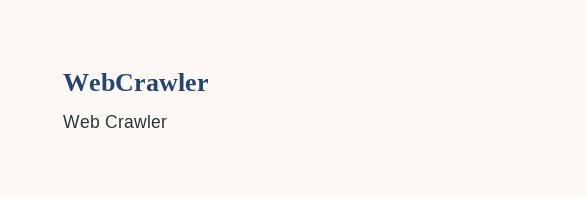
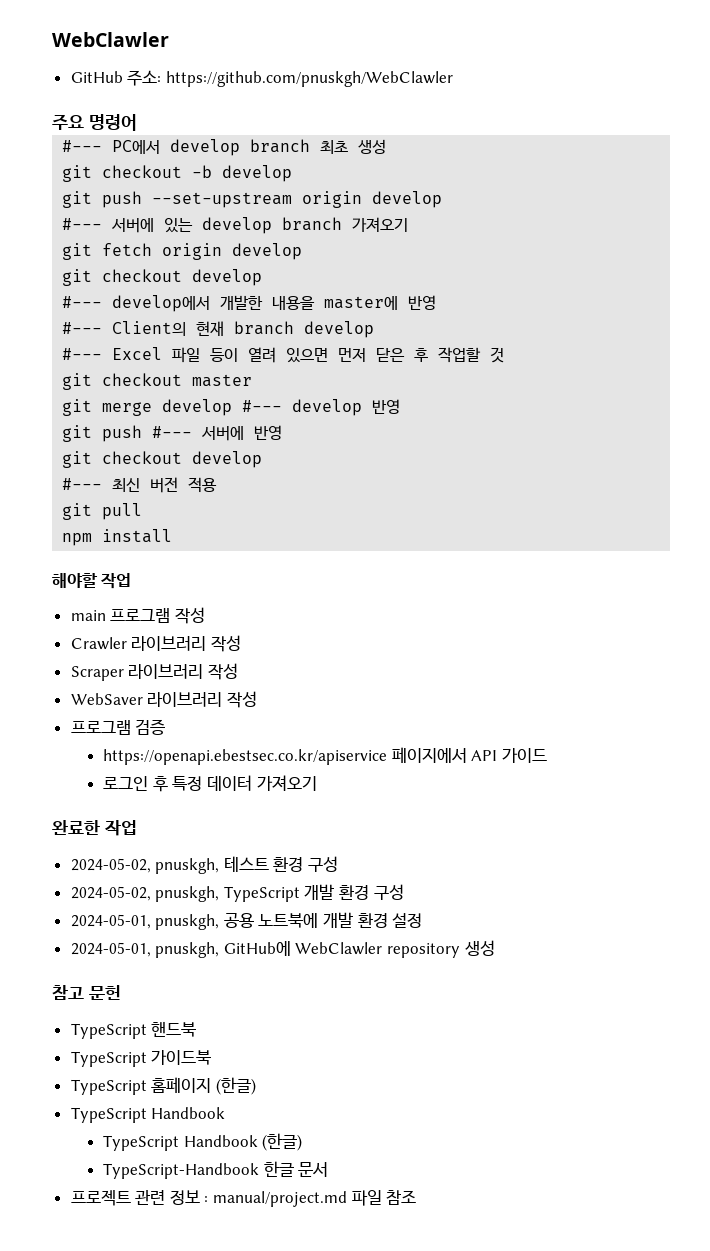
[63,73,209,91] [63,115,167,128] WebCrawler // Web Crawler -> [52,32,169,47] [70,70,453,87] [52,114,137,131] [62,139,387,156] [62,165,293,182] [62,191,443,208] [62,217,409,234] [62,243,303,260] [62,269,263,286] [62,295,437,312] [62,321,375,338] [62,347,505,363] [62,373,253,390] [62,399,401,416] [62,425,283,442] [62,451,263,468] [62,477,218,493] [62,503,143,520] [62,529,173,546] [52,573,132,589] [70,607,205,624] [70,635,241,652] [70,663,238,681] [70,691,257,708] [70,719,166,735] [103,747,548,765] [103,775,317,792] [52,820,137,836] [70,856,339,874] [70,884,404,902] [70,912,423,930] [70,940,495,958] [52,985,121,1000] [70,1021,197,1039] [70,1050,212,1067] [70,1077,256,1095] [70,1107,226,1123] [103,1133,303,1151] [103,1161,329,1179] [70,1190,417,1207] WebClawler // GitHub 주소: https://github.com/pnuskgh/WebClawler // 주요 명령어 // #--- PC에서 develop branch 최초 생성 // git checkout -b develop // git push --set-upstream origin develop // #--- 서버에 있는 develop branch 가져오기 // git fetch origin develop // git checkout develop // #--- develop에서 개발한 내용을 master에 반영 // #--- Client의 현재 branch develop // #--- Excel 파일 등이 열려 있으면 먼저 닫은 후 작업할 것 // git checkout master // git merge develop #--- develop 반영 // git push #--- 서버에 반영 // git checkout develop // #--- 최신 버전 적용 // git pull // npm install // 해야할 작업 // main 프로그램 작성 // Crawler 라이브러리 작성 // Scraper 라이브러리 작성 // WebSaver 라이브러리 작성 // 프로그램 검증 // https://openapi.ebestsec.co.kr/apiservice 페이지에서 API 가이드 // 로그인 후 특정 데이터 가져오기 // 완료한 작업 // 2024-05-02, pnuskgh, 테스트 환경 구성 // 2024-05-02, pnuskgh, TypeScript 개발 환경 구성 // 2024-05-01, pnuskgh, 공용 노트북에 개발 환경 설정 // 2024-05-01, pnuskgh, GitHub에 WebClawler repository 생성 // 참고 문헌 // TypeScript 핸드북 // TypeScript 가이드북 // TypeScript 홈페이지 (한글) // TypeScript Handbook // TypeScript Handbook (한글) // TypeScript-Handbook 한글 문서 // 프로젝트 관련 정보 : manual/project.md 파일 참조

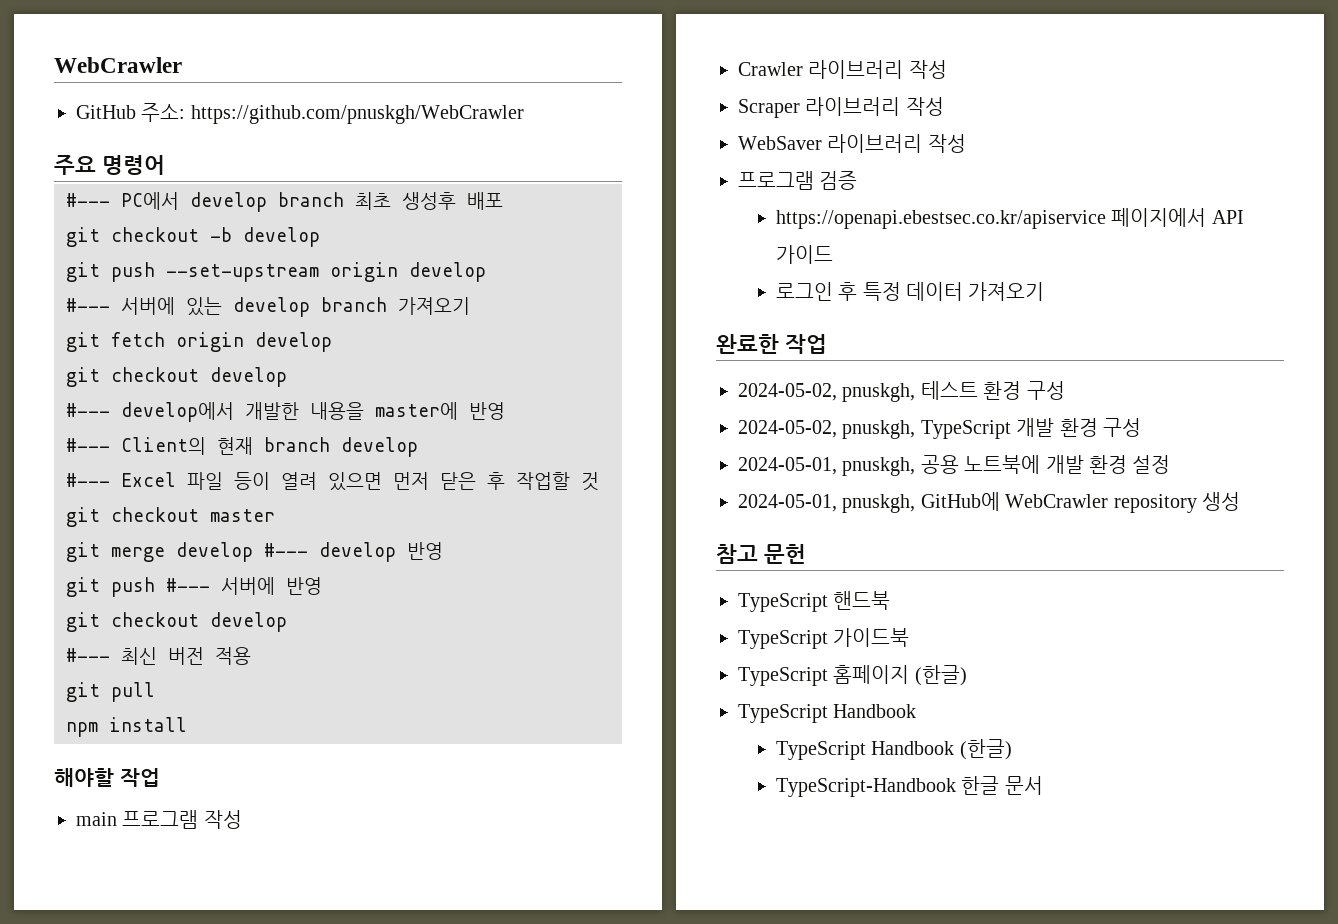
[52,32,169,47] WebClawler -> [54,57,182,73] WebCrawler
[165,71,453,87] https://github.com/pnuskgh/WebClawler -> [190,105,524,124] https://github.com/pnuskgh/WebCrawler
[358,139,387,154] 생성 -> [402,192,503,210] 생성후 배포
[295,942,383,955] WebClawler -> [1005,494,1109,508] WebCrawler
[70,1190,417,1207] // 프로젝트 관련 정보 : manual/project.md 파일 참조 -> (1043, 785) none

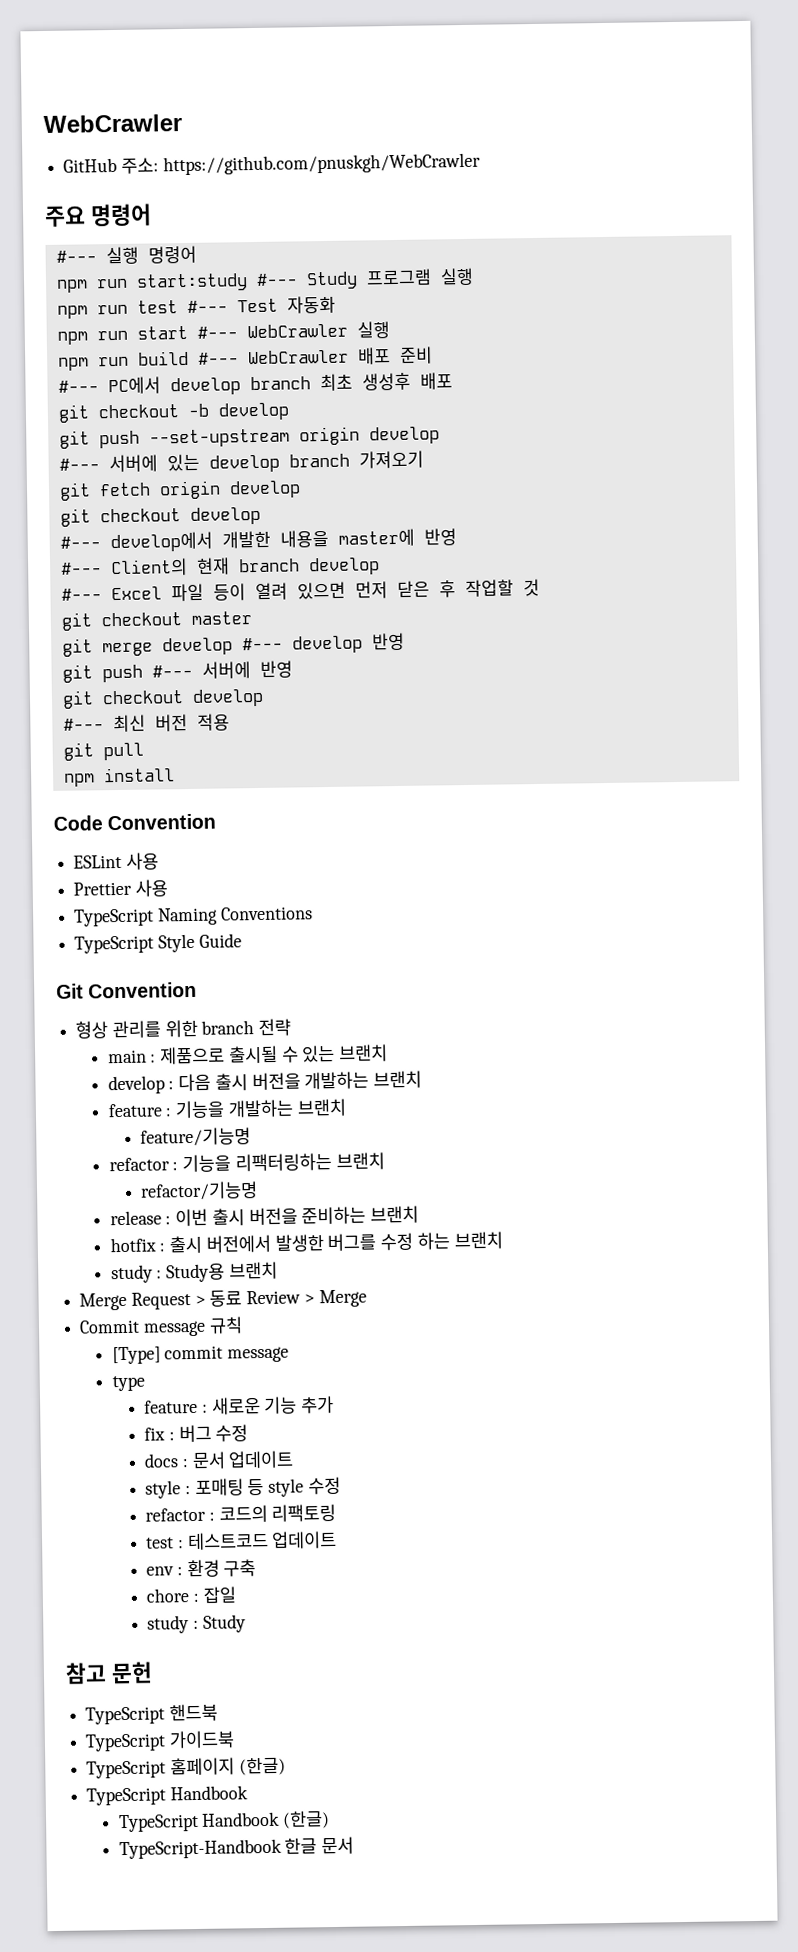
(165, 165) none -> [55,245,197,265] [56,267,474,293] [56,295,336,319] [56,321,390,345] [57,346,433,371] // #--- 실행 명령어 // npm run start:study #--- Study 프로그램 실행 // npm run test #--- Test 자동화 // npm run start #--- WebCrawler 실행 // npm run build #--- WebCrawler 배포 준비
[54,768,160,787] [76,810,242,829] [738,60,947,79] [738,97,944,118] [738,134,966,153] [738,171,858,190] [775,208,1244,229] [775,245,833,264] [775,282,1045,301] [716,334,827,354] [738,381,1065,402] [738,418,1141,439] [738,455,1171,476] [738,492,1240,513] 해야할 작업 // main 프로그램 작성 // Crawler 라이브러리 작성 // Scraper 라이브러리 작성 // WebSaver 라이브러리 작성 // 프로그램 검증 // https://openapi.ebestsec.co.kr/apiservice 페이지에서 API 가이드 // 로그인 후 특정 데이터 가져오기 // 완료한 작업 // 2024-05-02, pnuskgh, 테스트 환경 구성 // 2024-05-02, pnuskgh, TypeScript 개발 환경 구성 // 2024-05-01, pnuskgh, 공용 노트북에 개발 환경 설정 // 2024-05-01, pnuskgh, GitHub에 WebCrawler repository 생성 -> [53,813,217,831] [73,852,159,870] [73,879,168,897] [74,906,313,927] [74,933,242,954] [56,981,198,999] [75,1018,292,1039] [107,1044,389,1065] [107,1070,423,1095] [107,1098,346,1119] [140,1127,252,1147] [108,1152,385,1173] [140,1181,259,1201] [109,1205,420,1227] [109,1231,503,1254] [110,1261,278,1284] [79,1289,367,1311] [79,1316,243,1337] [111,1345,290,1365] [111,1375,145,1392] [144,1395,335,1415] [144,1424,249,1443] [144,1450,295,1470] [145,1476,341,1499] [145,1503,337,1523] [146,1530,338,1551] [146,1559,257,1578] [146,1586,236,1604] [147,1614,246,1634] Code Convention // ESLint 사용 // Prettier 사용 // TypeScript Naming Conventions // TypeScript Style Guide // Git Convention // 형상 관리를 위한 branch 전략 // main : 제품으로 출시될 수 있는 브랜치 // develop : 다음 출시 버전을 개발하는 브랜치 // feature : 기능을 개발하는 브랜치 // feature/기능명 // refactor : 기능을 리팩터링하는 브랜치 // refactor/기능명 // release : 이번 출시 버전을 준비하는 브랜치 // hotfix : 출시 버전에서 발생한 버그를 수정 하는 브랜치 // study : Study용 브랜치 // Merge Request > 동료 Review > Merge // Commit message 규칙 // [Type] commit message // type // feature : 새로운 기능 추가 // fix : 버그 수정 // docs : 문서 업데이트 // style : 포매팅 등 style 수정 // refactor : 코드의 리팩토링 // test : 테스트코드 업데이트 // env : 환경 구축 // chore : 잡일 // study : Study

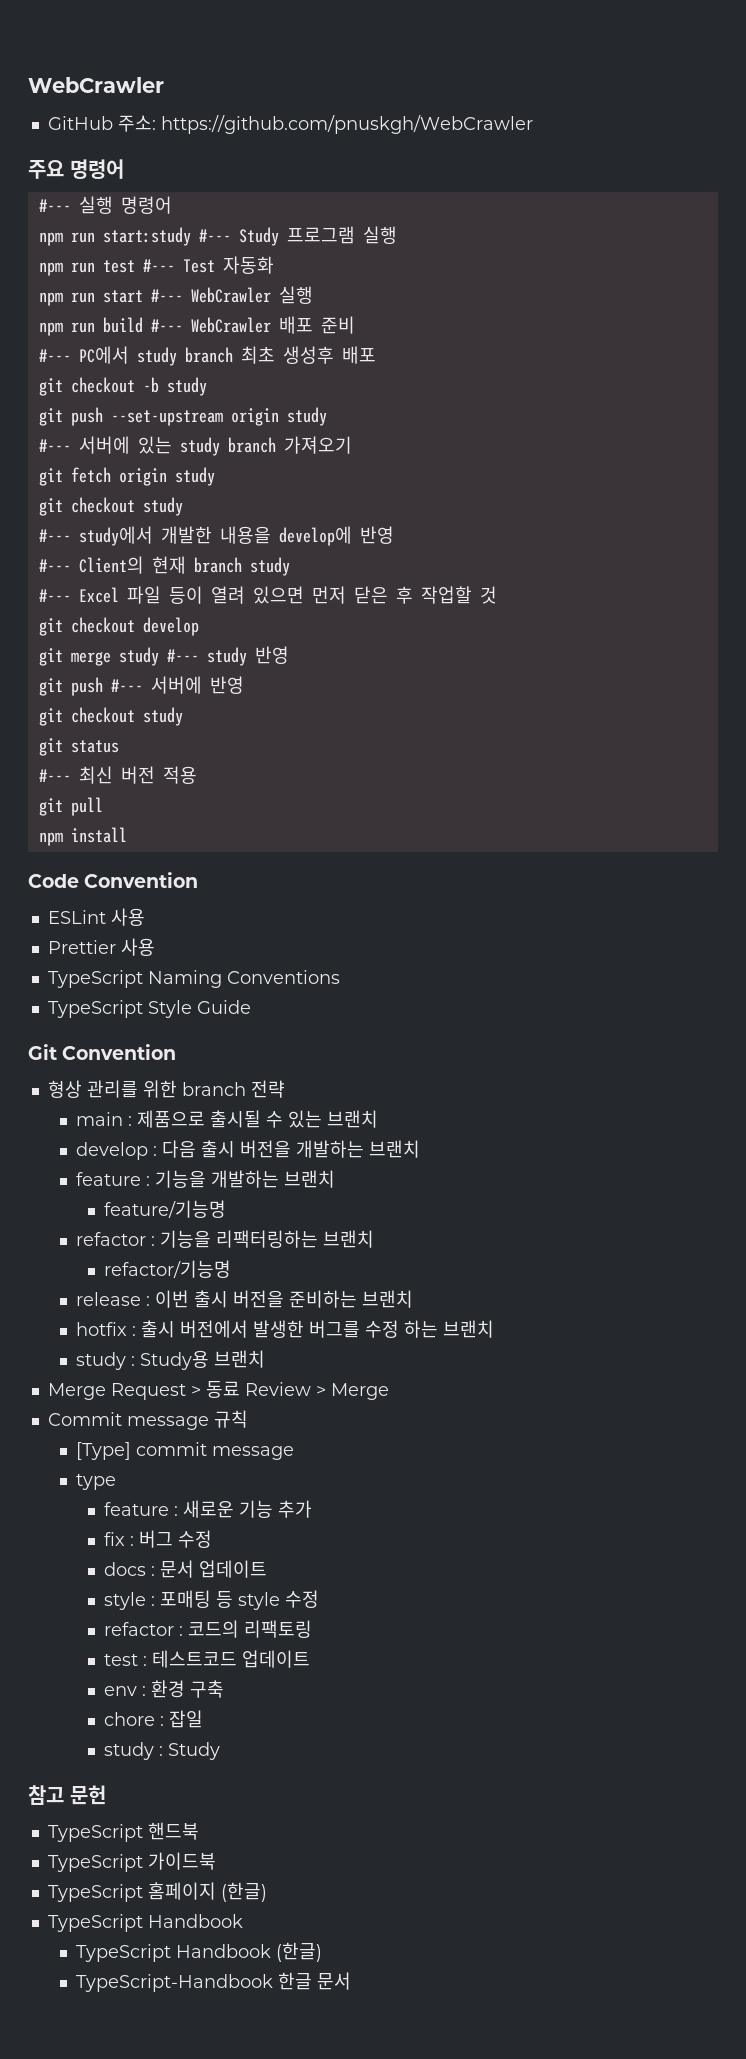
[169,377,241,396] develop -> [136,347,177,366] study
[217,402,290,421] develop -> [166,377,207,396] study
[368,426,440,445] develop -> [286,407,327,426] study
[208,454,280,473] develop -> [179,437,220,456] study
[228,480,301,499] [59,506,261,527] [59,531,213,553] develop // git checkout develop // #--- develop에서 -> [174,467,215,486] [38,497,183,516] [38,526,153,546] study // git checkout study // #--- study에서
[337,528,415,547] master에 -> [278,526,352,546] develop에
[308,557,380,576] develop -> [249,557,290,576] study
[190,611,252,625] master -> [142,617,199,636] develop
[161,635,363,656] develop #--- develop -> [118,647,247,666] study #--- study
[191,688,264,707] develop -> [142,707,183,726] [38,738,119,756] study // git status

